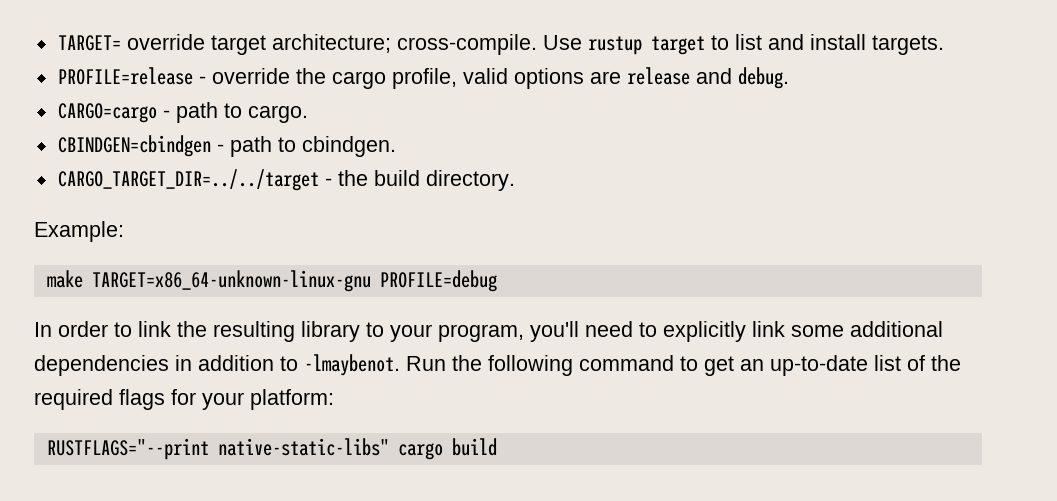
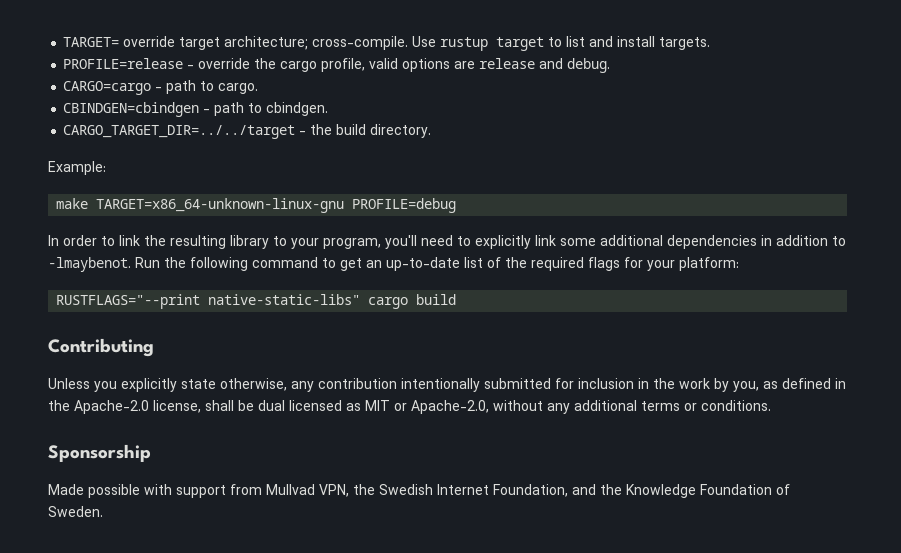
(497, 447) none -> [48,338,154,357] [48,378,846,392] [48,400,771,414] [48,444,151,462] [48,484,790,498] [48,506,103,517] // Contributing // Unless you explicitly state otherwise, any contribution intentionally submitted for inclusion in the work by you, as defined in the Apache-2.0 license, shall be dual licensed as MIT or Apache-2.0, without any additional terms or conditions. // Sponsorship // Made possible with support from Mullvad VPN, the Swedish Internet Foundation, and the Knowledge Foundation of Sweden.

